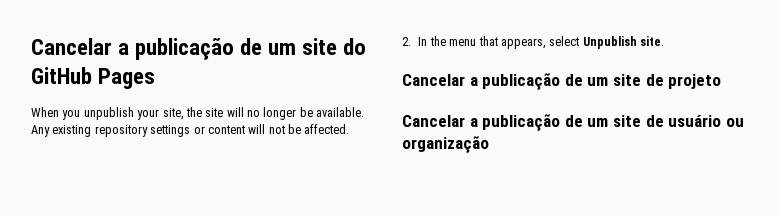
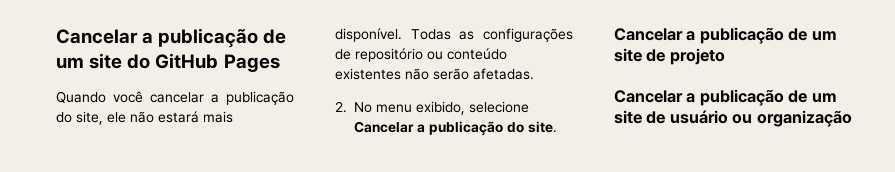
[31,107,365,120] [31,124,350,137] [402,36,637,49] When you unpublish your site, the site will no longer be available. Any existing repository settings or content will not be affected. // 2. In the menu that appears, select Unpublish -> [56,91,294,105] [56,111,233,125] [335,28,573,42] [335,48,507,62] [335,68,534,80] [335,101,529,115] [354,121,524,136] Quando você cancelar a publicação do site, ele não estará mais disponível. Todas as configurações de repositório ou conteúdo existentes não serão afetadas. // 2. No menu exibido, selecione Cancelar a publicação do

